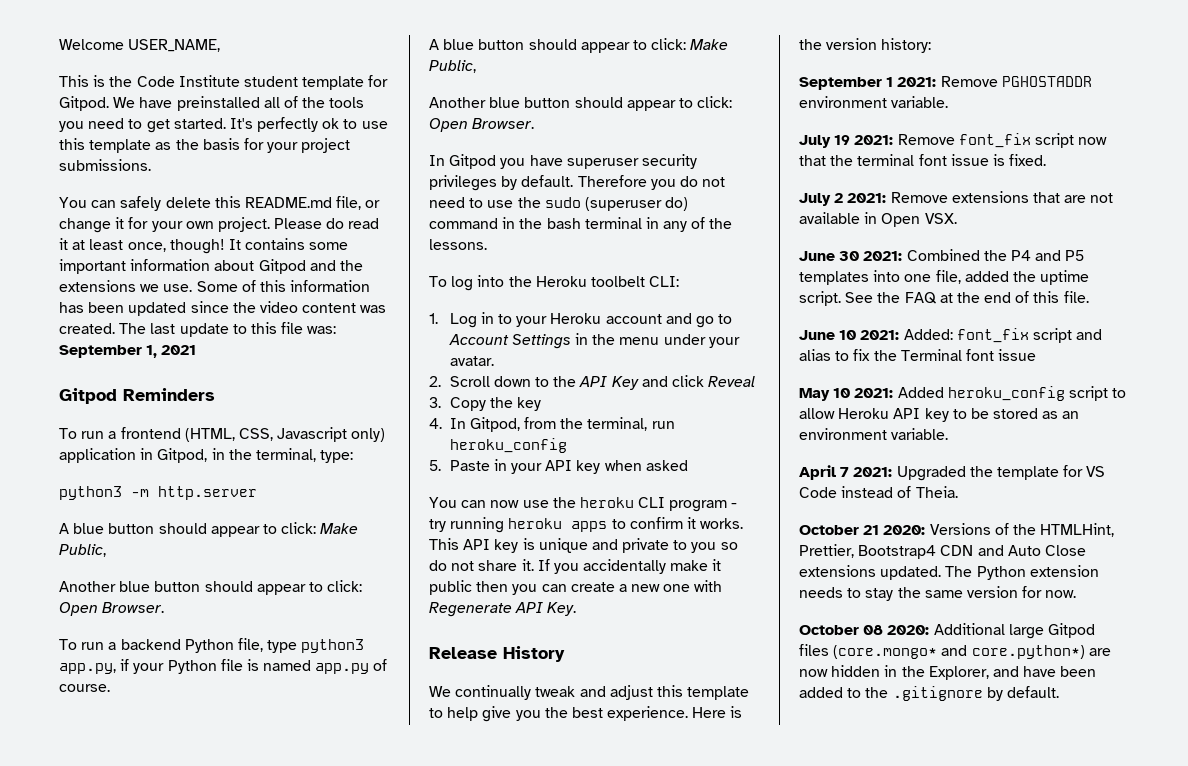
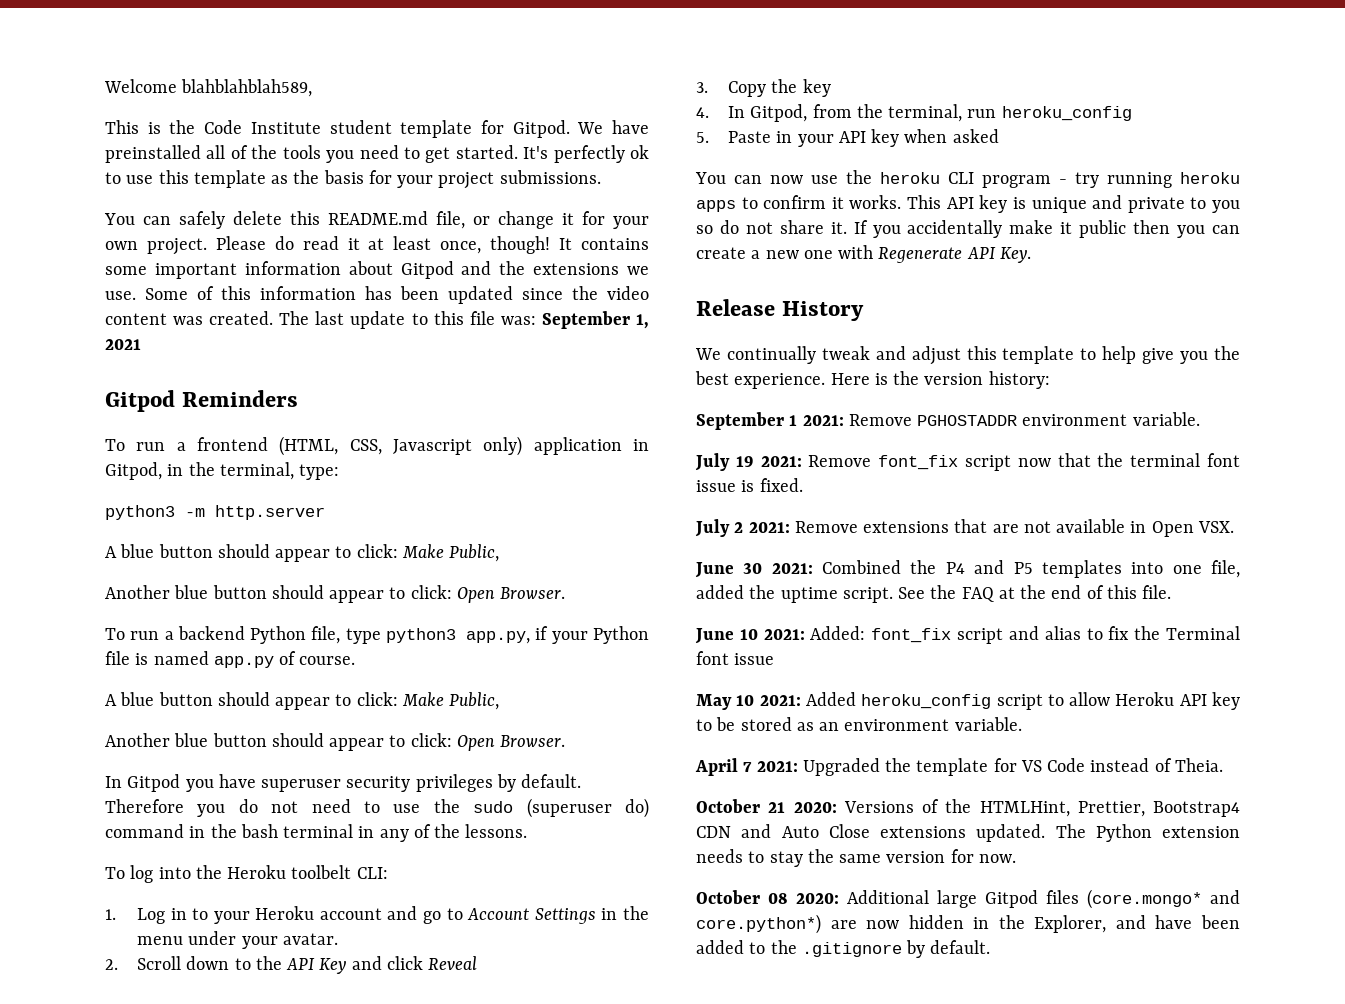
[128,39,221,52] USER_NAME, -> [181,79,313,97] blahblahblah589,

